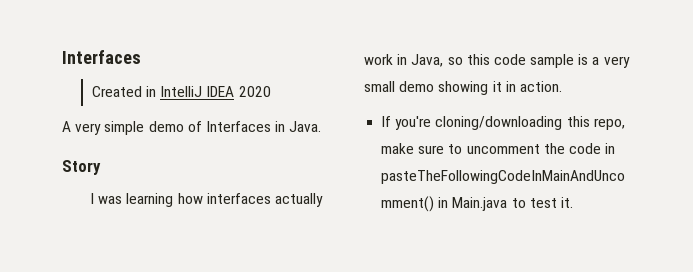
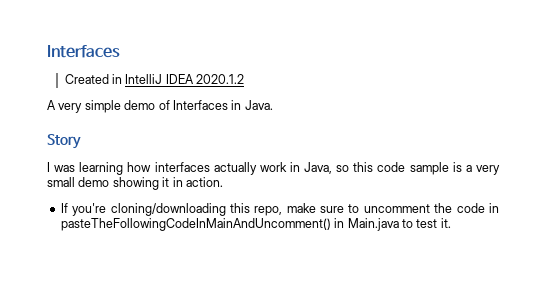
[238,86,271,97] 2020 -> [196,74,245,84] 2020.1.2

